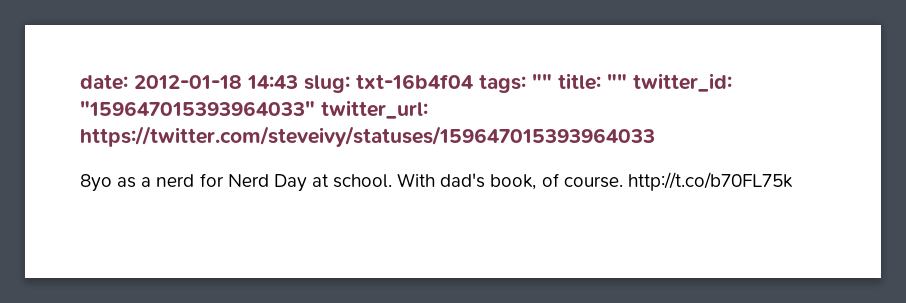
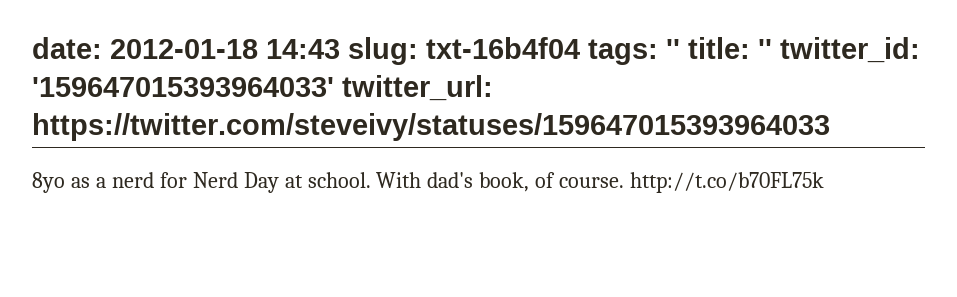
[532,73,732,92] [80,101,315,116] "" title: "" twitter_id: "159647015393964033" -> [666,37,920,63] [32,77,334,97] '' title: '' twitter_id: '159647015393964033'

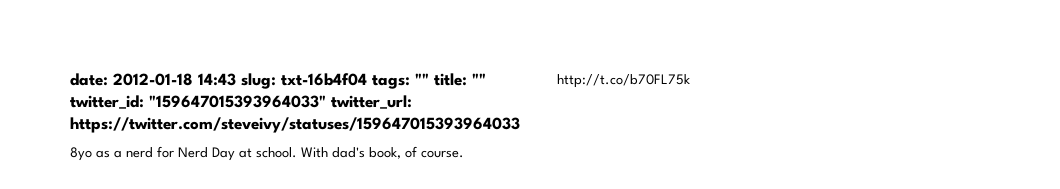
[666,37,920,63] [32,77,334,97] '' title: '' twitter_id: '159647015393964033' -> [415,73,486,86] [70,95,326,109] "" title: "" twitter_id: "159647015393964033"

